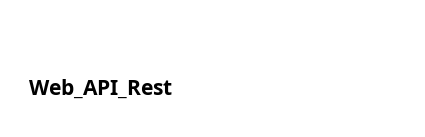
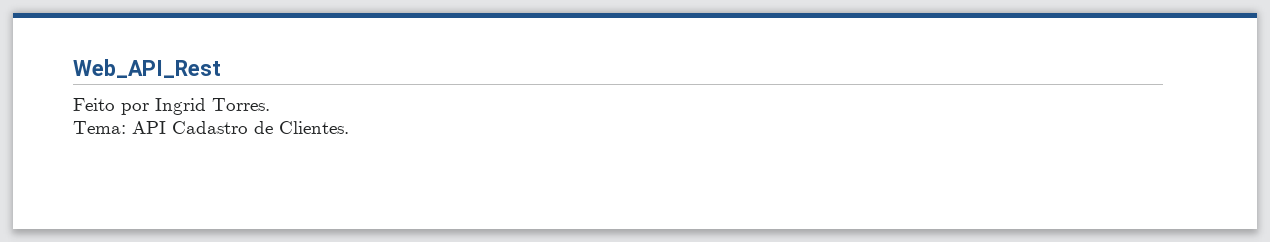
(172, 89) none -> [73,98,270,115] [73,121,349,134] // Feito por Ingrid Torres. // Tema: API Cadastro de Clientes.

